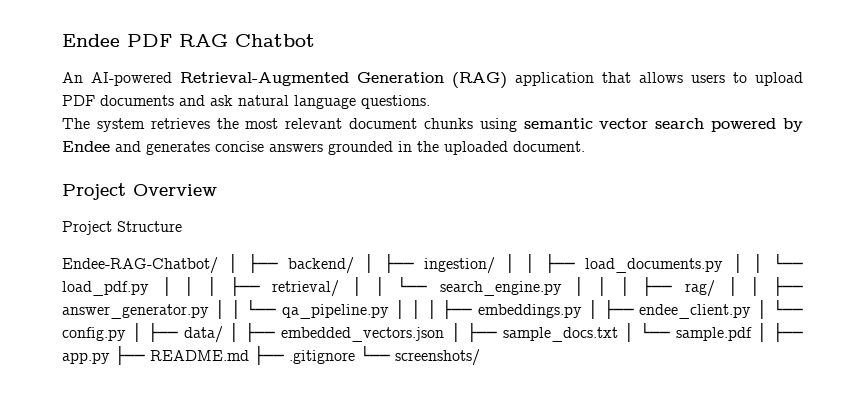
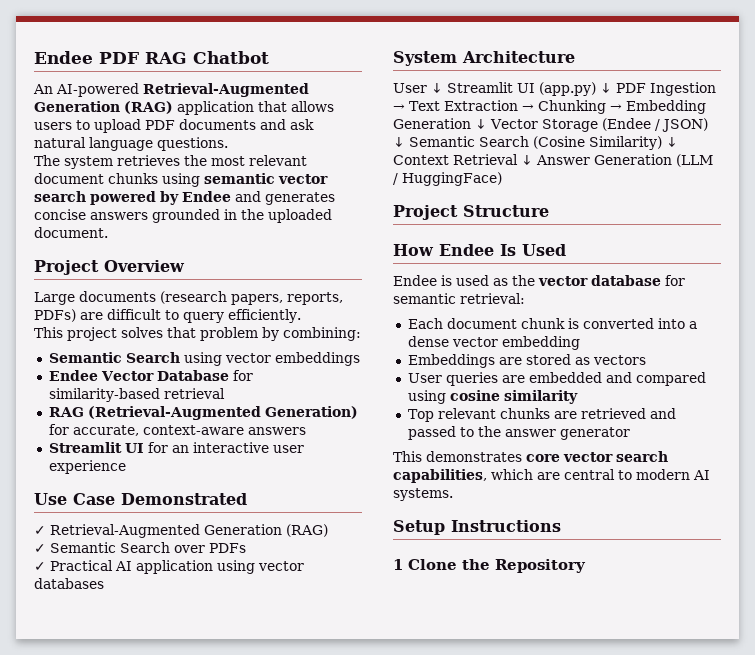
[62,221,182,235] [62,253,803,274] [62,276,803,297] [62,299,804,319] [62,322,803,343] [62,345,480,366] Project Structure // Endee-RAG-Chatbot/ │ ├── backend/ │ ├── ingestion/ │ │ ├── load_documents.py │ │ └── load_pdf.py │ │ │ ├── retrieval/ │ │ └── search_engine.py │ │ │ ├── rag/ │ │ ├── answer_generator.py │ │ └── qa_pipeline.py │ │ │ ├── embeddings.py │ ├── endee_client.py │ └── config.py │ ├── data/ │ ├── embedded_vectors.json │ ├── sample_docs.txt │ └── sample.pdf │ ├── app.py ├── README.md ├── .gitignore └── screenshots/ -> [34,291,343,305] [34,309,301,323] [34,327,361,341] [48,352,360,366] [48,370,253,381] [48,388,225,402] [48,406,358,420] [48,424,306,436] [48,442,304,453] [48,460,126,474] [34,493,247,505] [34,524,328,538] [34,542,246,553] [34,560,304,574] [34,578,104,589] [393,51,575,66] [393,82,716,96] [393,100,706,114] [393,118,708,132] [393,136,678,150] [393,154,713,167] [393,172,502,186] [393,205,549,220] [393,244,566,256] [393,275,685,286] [393,293,525,304] [407,318,697,329] [407,336,580,350] [407,354,646,368] [407,372,706,386] [407,390,578,404] [407,408,676,422] [407,426,630,440] [393,451,668,462] [393,469,710,483] [393,488,453,501] [393,520,561,535] [393,559,586,573] Large documents (research papers, reports, PDFs) are difficult to query efficiently. // This project solves that problem by combining: // Semantic Search using vector embeddings // Endee Vector Database for similarity-based retrieval // RAG (Retrieval-Augmented Generation) for accurate, context-aware answers // Streamlit UI for an interactive user experience // Use Case Demonstrated // ✓ Retrieval-Augmented Generation (RAG) // ✓ Semantic Search over PDFs // ✓ Practical AI application using vector databases // System Architecture // User ↓ Streamlit UI (app.py) ↓ PDF Ingestion → Text Extraction → Chunking → Embedding Generation ↓ Vector Storage (Endee / JSON) ↓ Semantic Search (Cosine Similarity) ↓ Context Retrieval ↓ Answer Generation (LLM / HuggingFace) // Project Structure // How Endee Is Used // Endee is used as the vector database for semantic retrieval: // Each document chunk is converted into a dense vector embedding // Embeddings are stored as vectors // User queries are embedded and compared using cosine similarity // Top relevant chunks are retrieved and passed to the answer generator // This demonstrates core vector search capabilities, which are central to modern AI systems. // Setup Instructions // 1 Clone the Repository

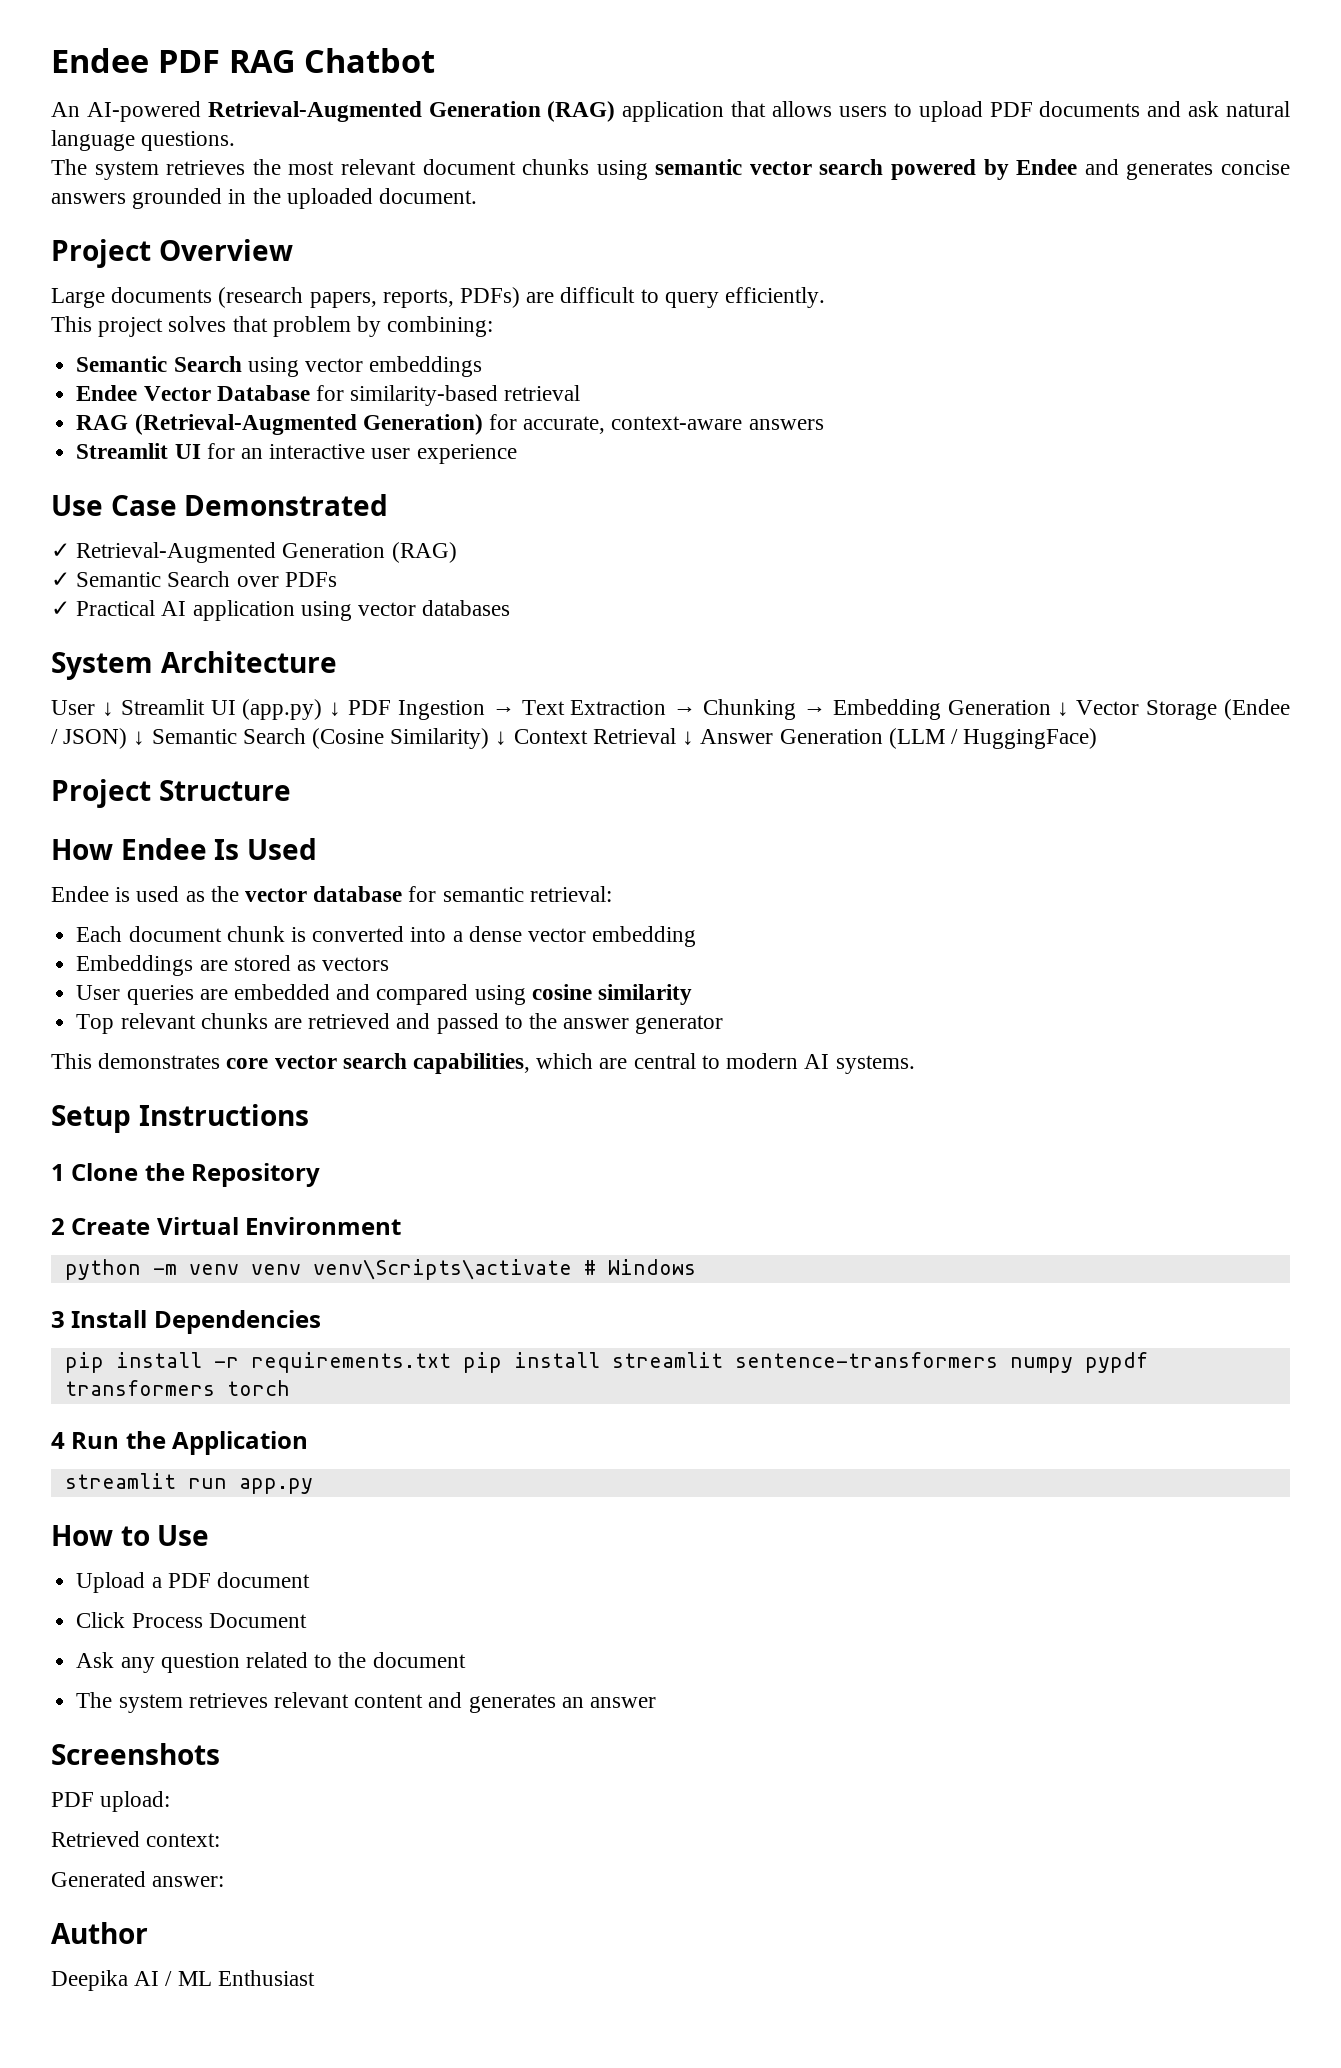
(586, 566) none -> [51,1217,402,1235] [64,1259,696,1280] [51,1310,321,1334] [64,1352,1148,1373] [64,1380,290,1396] [51,1431,309,1455] [64,1473,313,1494] [51,1525,210,1546] [76,1572,310,1593] [76,1612,307,1628] [76,1652,466,1673] [76,1692,656,1713] [51,1743,220,1765] [51,1791,171,1812] [51,1831,221,1847] [51,1871,225,1887] [51,1922,148,1944] [51,1970,315,1991] // 2 Create Virtual Environment // python -m venv venv venv\Scripts\activate # Windows // 3 Install Dependencies // pip install -r requirements.txt pip install streamlit sentence-transformers numpy pypdf transformers torch // 4 Run the Application // streamlit run app.py // How to Use // Upload a PDF document // Click Process Document // Ask any question related to the document // The system retrieves relevant content and generates an answer // Screenshots // PDF upload: // Retrieved context: // Generated answer: // Author // Deepika AI / ML Enthusiast

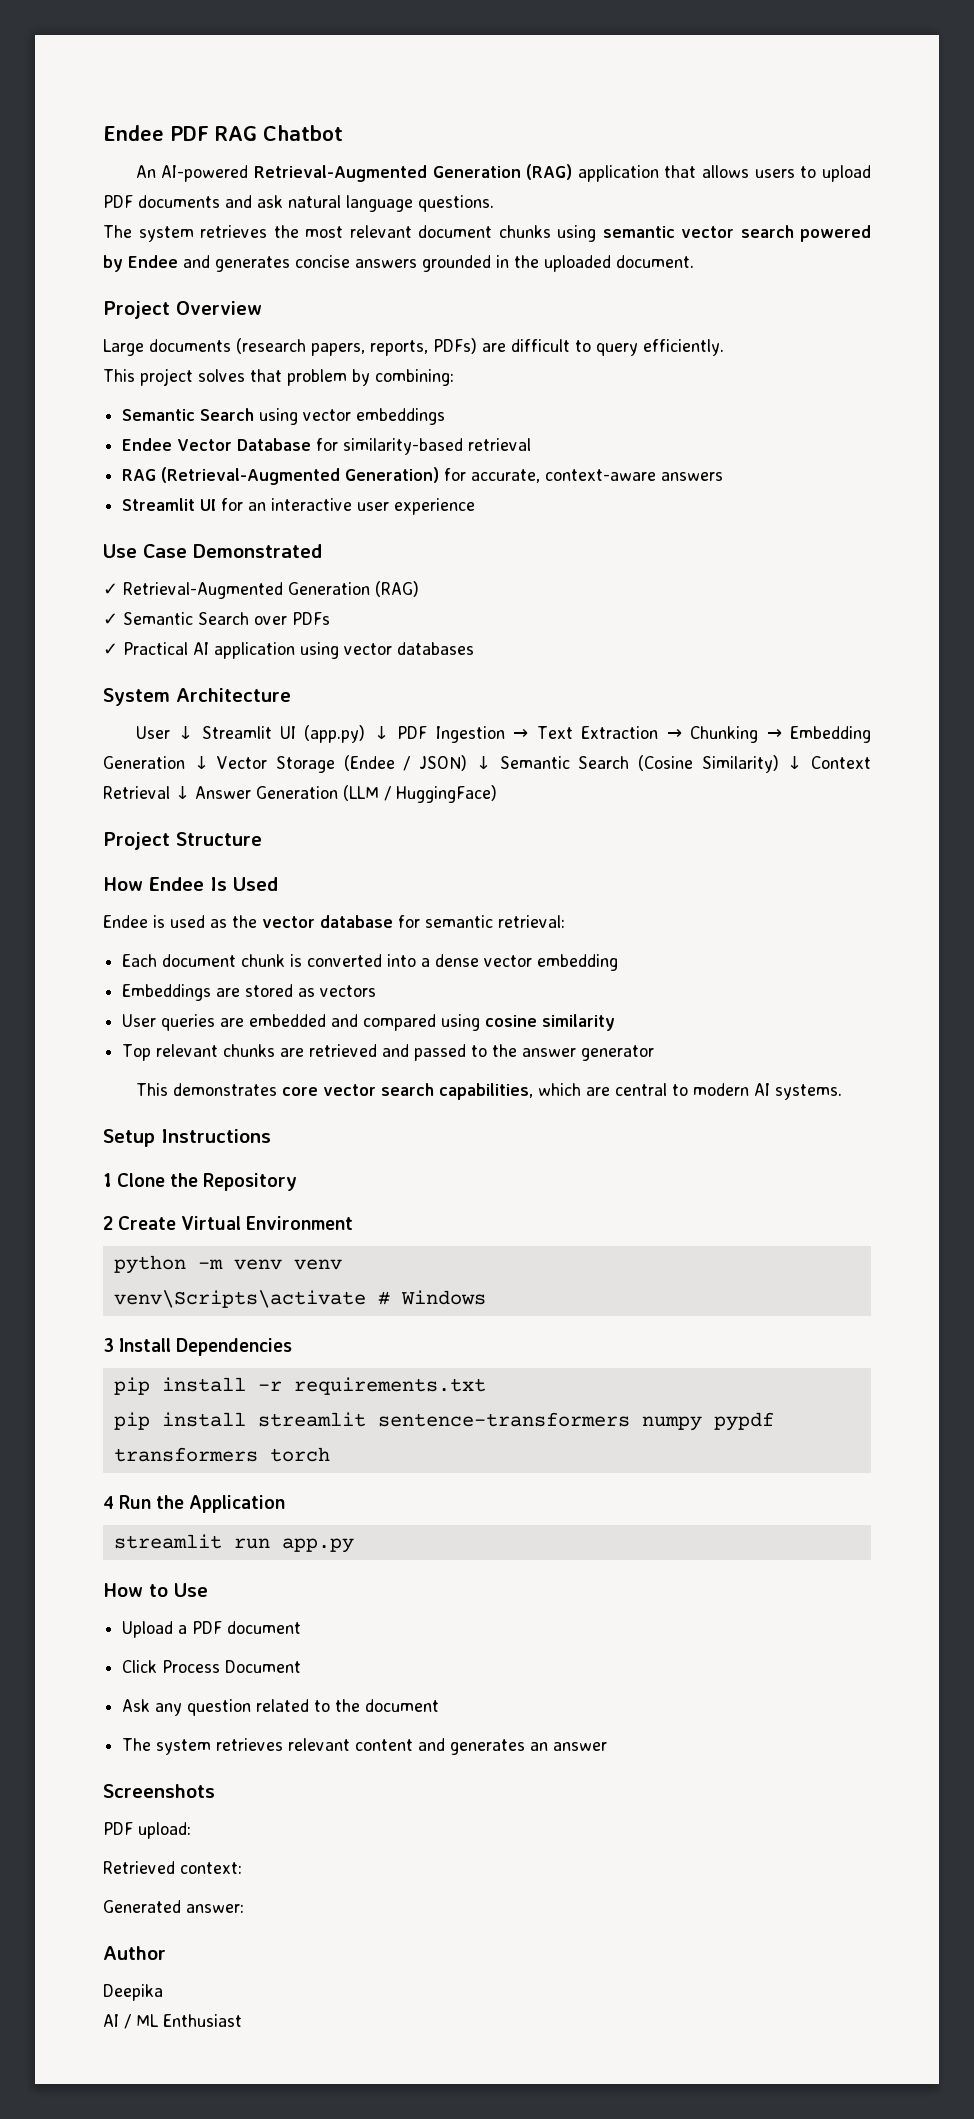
(301, 1269) none -> (342, 1264) //
(451, 1362) none -> (486, 1386) //
(128, 1980) none -> (163, 1992) //

